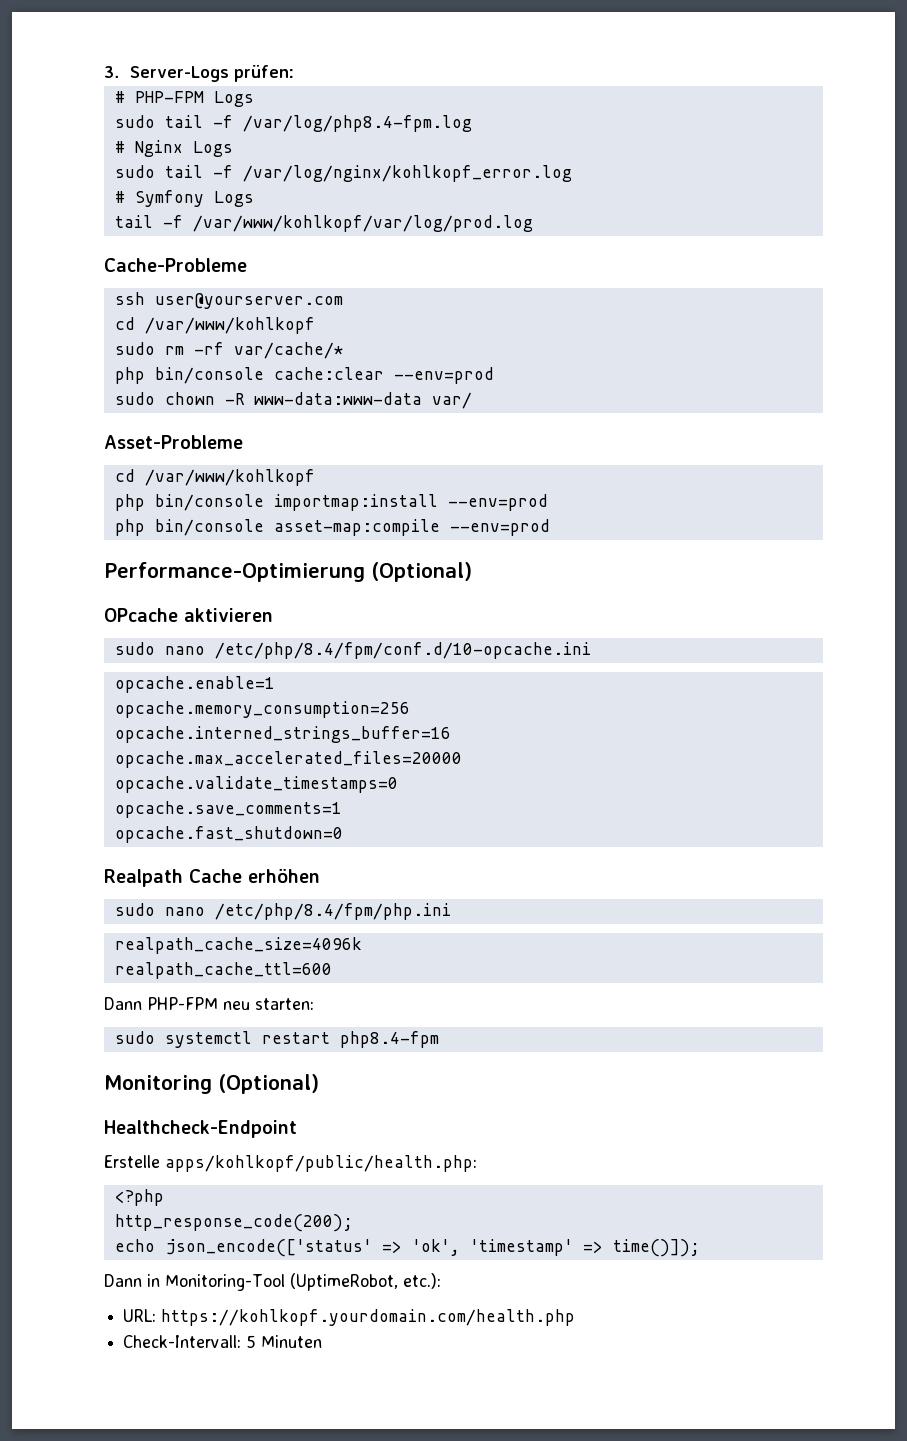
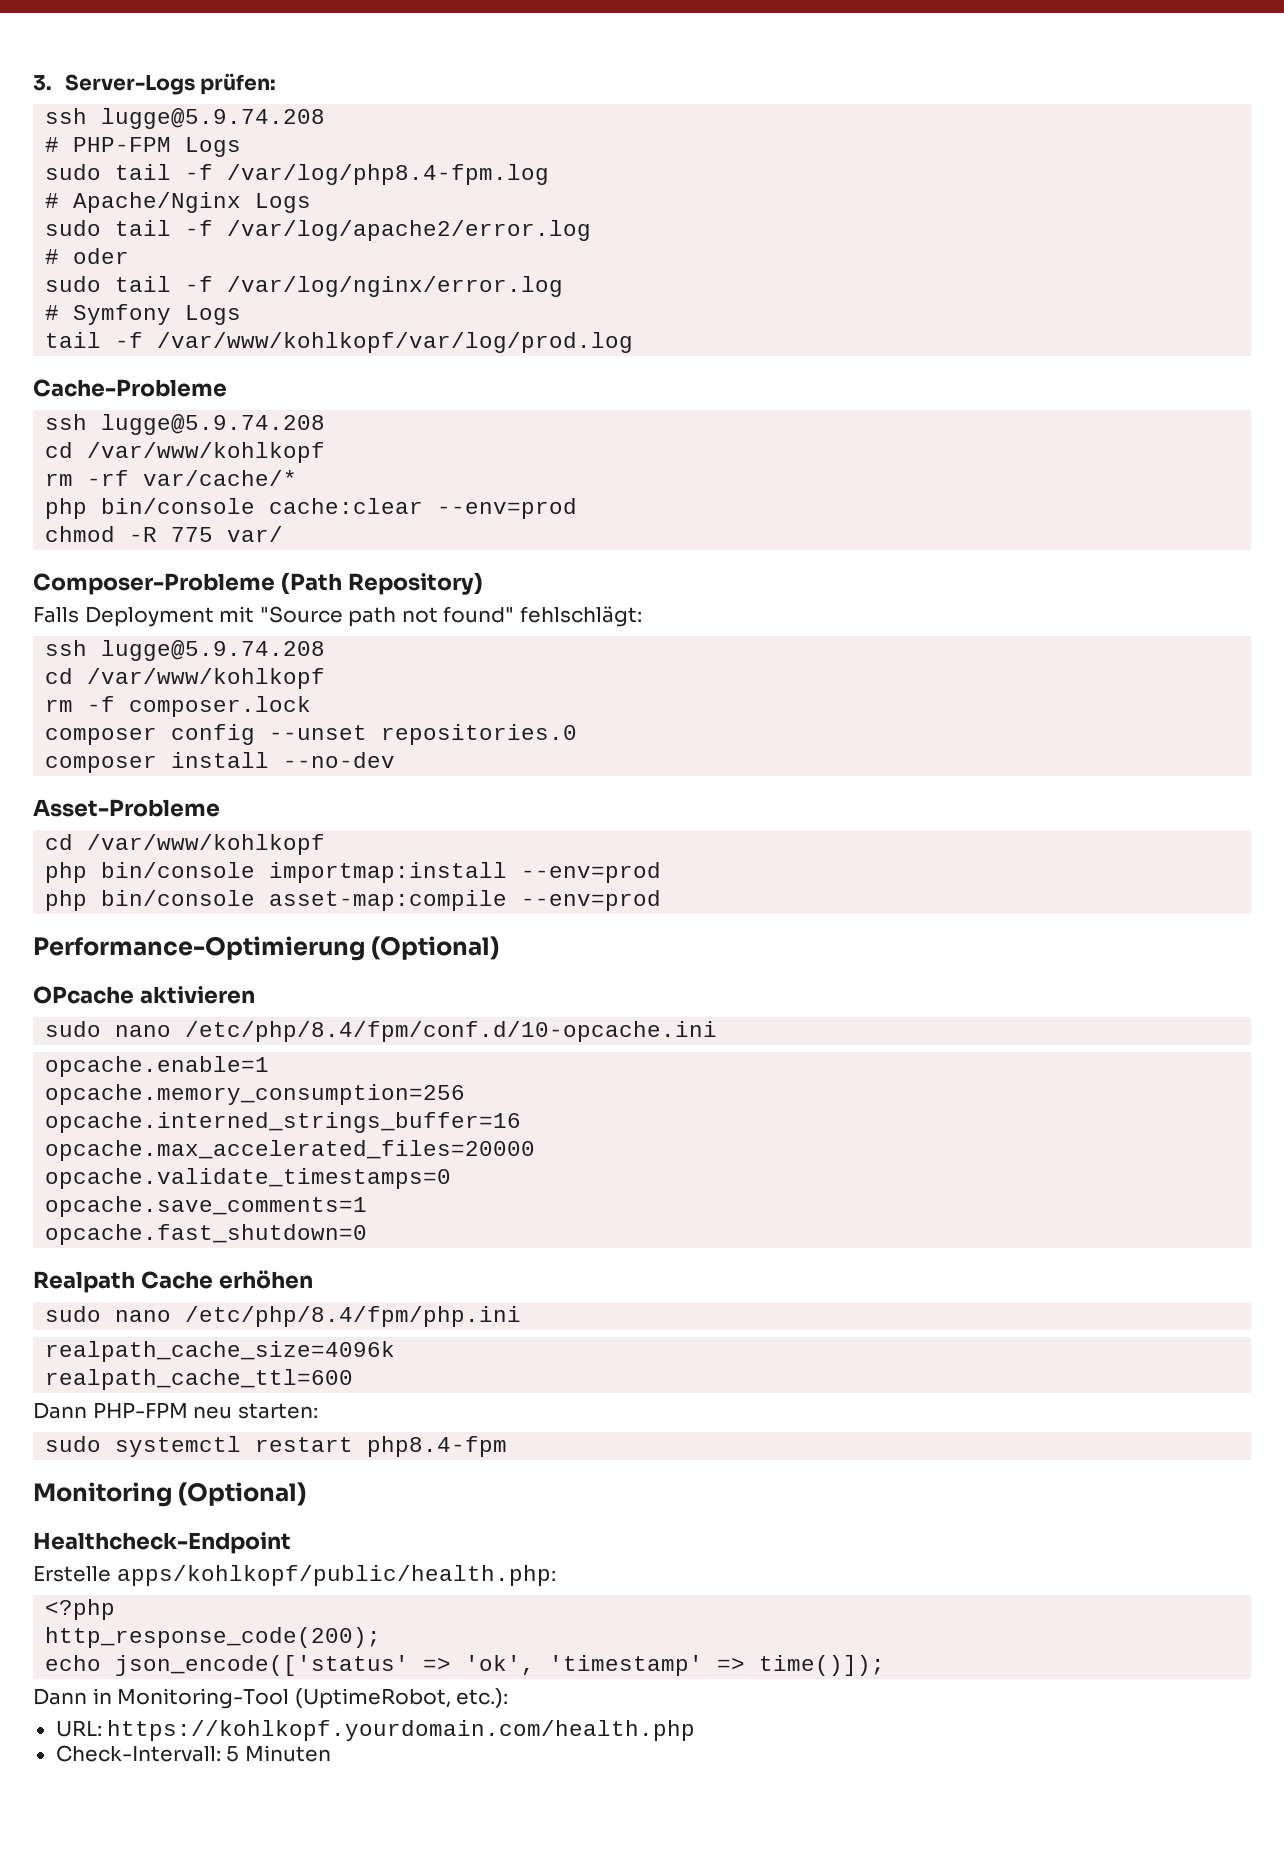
(295, 73) none -> [45,108,326,129] // ssh lugge@5.9.74.208
[134,140,233,157] [114,165,572,182] Nginx Logs // sudo tail -f /var/log/nginx/kohlkopf_error.log -> [73,192,312,213] [45,220,592,241] [45,248,130,264] [45,276,564,297] Apache/Nginx Logs // sudo tail -f /var/log/apache2/error.log // # oder // sudo tail -f /var/log/nginx/error.log
[154,293,343,309] [114,317,315,334] [114,342,155,355] user@yourserver.com // cd /var/www/kohlkopf // sudo -> [101,414,326,435] [45,442,326,463] lugge@5.9.74.208 // cd /var/www/kohlkopf //
[114,392,472,409] sudo chown -R www-data:www-data var/ -> [45,526,284,542] [33,572,483,595] [33,606,642,627] [45,640,326,661] [45,668,326,689] [45,696,312,717] [45,724,578,745] [45,752,396,773] chmod -R 775 var/ // Composer-Probleme (Path Repository) // Falls Deployment mit "Source path not found" fehlschlägt: // ssh lugge@5.9.74.208 // cd /var/www/kohlkopf // rm -f composer.lock // composer config --unset repositories.0 // composer install --no-dev

